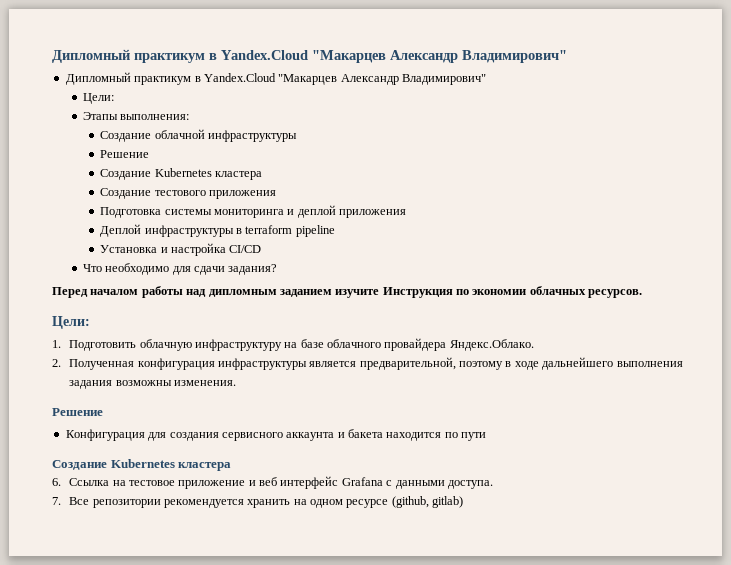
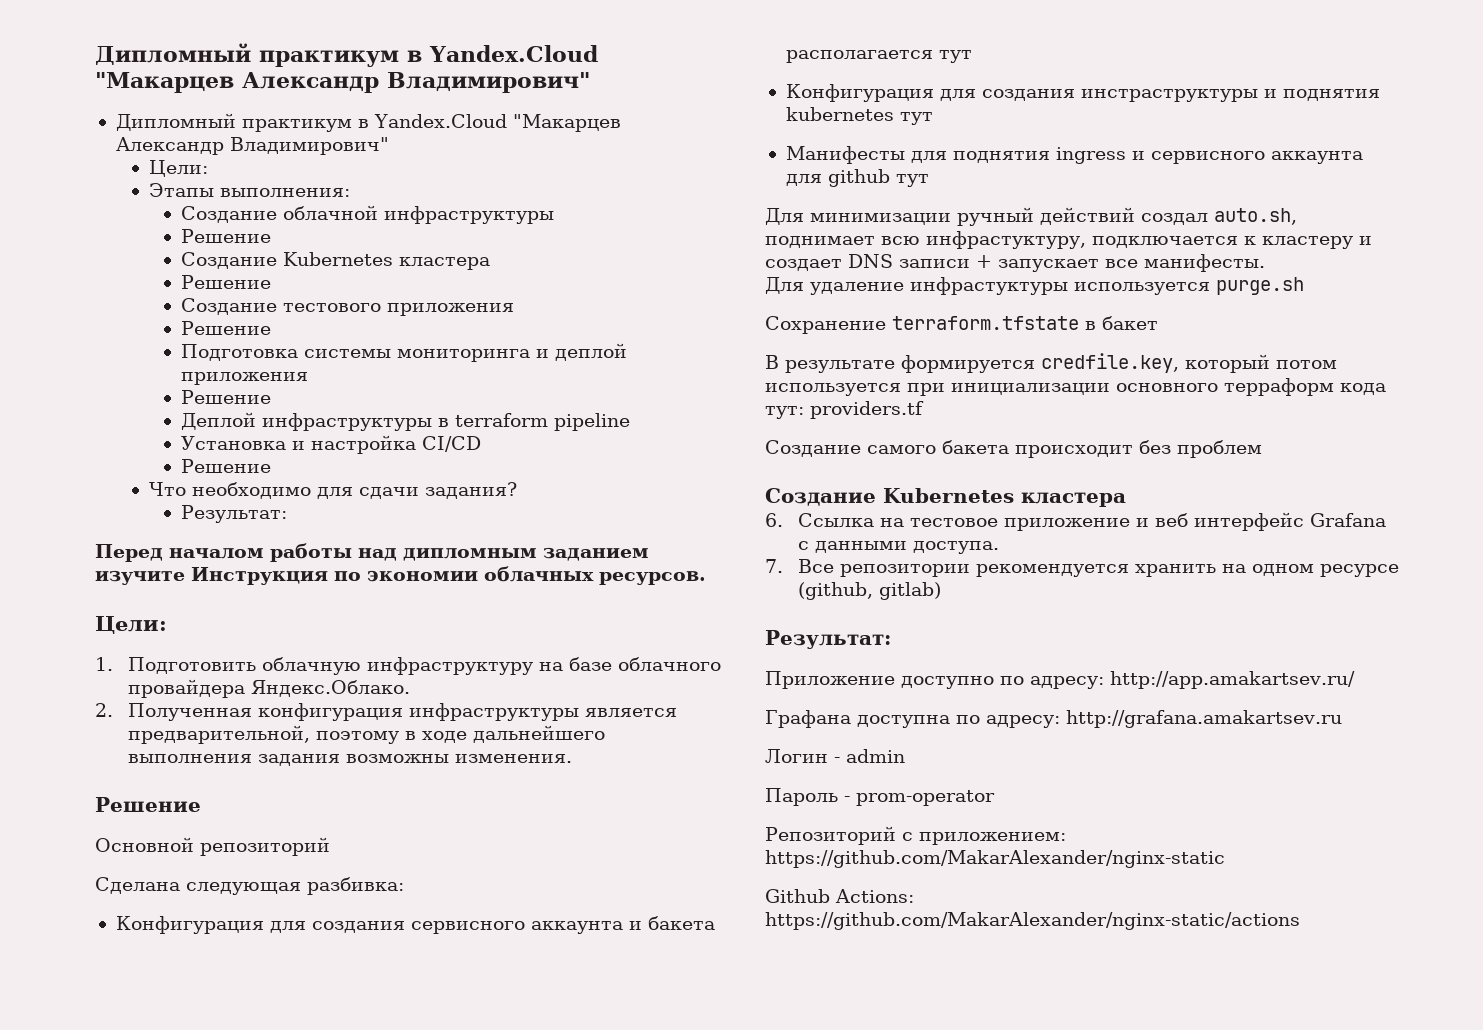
(262, 175) none -> [181,275,272,289] // Решение
(276, 194) none -> [181,321,272,335] // Решение
(407, 213) none -> [181,390,272,404] // Решение
(262, 249) none -> [181,459,272,473] // Решение
(278, 269) none -> [181,505,288,523] // Результат:
(103, 412) none -> [95,837,330,856] [95,877,404,895] // Основной репозиторий // Сделана следующая разбивка:
[386,432,487,441] находится по пути -> [785,50,972,63] [785,84,1380,102] [785,107,933,125] [785,146,1363,164] [785,169,929,187] [765,207,1297,226] [765,231,1372,249] [765,254,1265,272] [765,277,1304,295] [765,316,1158,334] [765,353,1337,373] [765,378,1386,396] [765,401,924,419] [765,440,1262,458] располагается тут // Конфигурация для создания инстраструктуры и поднятия kubernetes тут // Манифесты для поднятия ingress и сервисного аккаунта для github тут // Для минимизации ручный действий создал auto.sh, поднимает всю инфрастуктуру, подключается к кластеру и создает DNS записи + запускает все манифесты. // Для удаление инфрастуктуры используется purge.sh // Сохранение terraform.tfstate в бакет // В результате формируется credfile.key, который потом используется при инициализации основного терраформ кода тут: providers.tf // Создание самого бакета происходит без проблем
(464, 502) none -> [765,630,891,649] [765,671,1355,689] [765,710,1342,728] [765,749,905,763] [765,788,995,806] [765,826,1066,845] [765,850,1225,868] [765,889,914,903] [765,912,1300,930] // Результат: // Приложение доступно по адресу: http://app.amakartsev.ru/ // Графана доступна по адресу: http://grafana.amakartsev.ru // Логин - admin // Пароль - prom-operator // Репозиторий с приложением: https://github.com/MakarAlexander/nginx-static // Github Actions: https://github.com/MakarAlexander/nginx-static/actions

